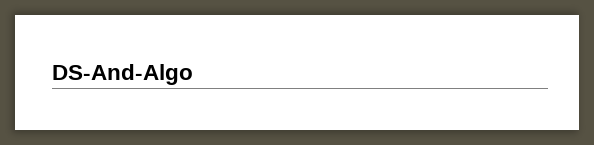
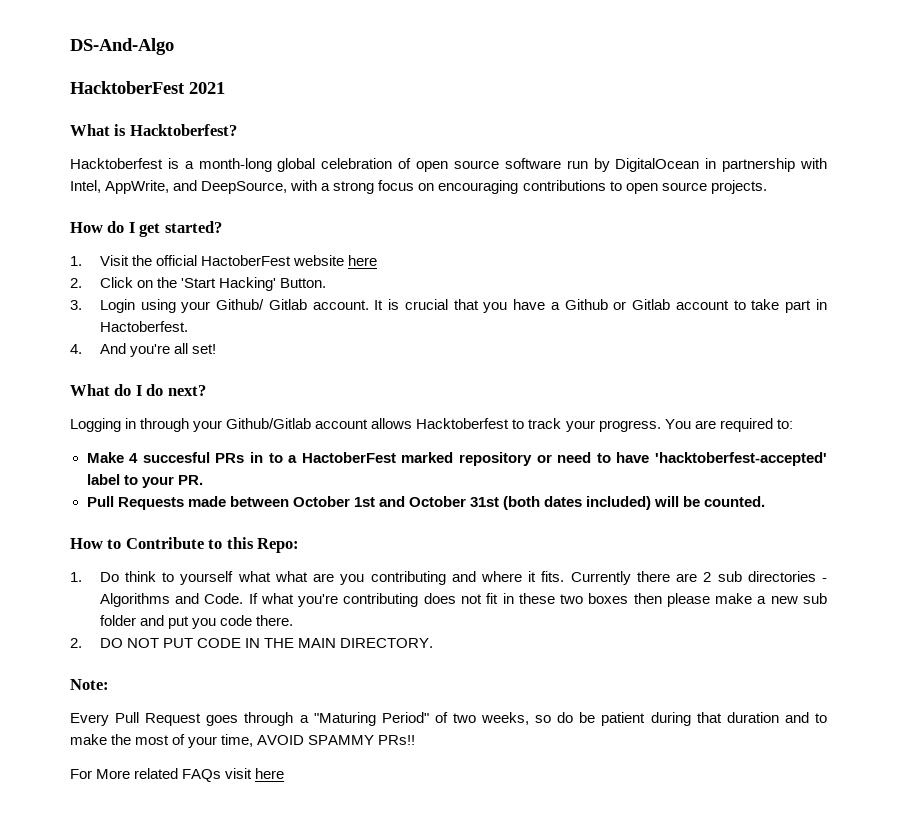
(193, 74) none -> [70,81,225,94] [70,124,237,136] [70,158,828,172] [70,180,767,194] [70,221,222,237] [70,255,377,266] [70,277,326,291] [70,299,828,313] [99,321,188,332] [70,343,216,357] [70,384,206,396] [70,418,793,432] [86,452,827,466] [86,474,203,488] [86,496,766,510] [70,537,300,553] [70,571,828,585] [99,593,828,607] [99,615,293,629] [70,638,434,648] [70,679,109,690] [70,712,828,726] [70,734,416,748] [70,768,285,782] // HacktoberFest 2021 // What is Hacktoberfest? // Hacktoberfest is a month-long global celebration of open source software run by DigitalOcean in partnership with Intel, AppWrite, and DeepSource, with a strong focus on encouraging contributions to open source projects. // How do I get started? // 1. Visit the official HactoberFest website here // 2. Click on the 'Start Hacking' Button. // 3. Login using your Github/ Gitlab account. It is crucial that you have a Github or Gitlab account to take part in Hactoberfest. // 4. And you're all set! // What do I do next? // Logging in through your Github/Gitlab account allows Hacktoberfest to track your progress. You are required to: // Make 4 succesful PRs in to a HactoberFest marked repository or need to have 'hacktoberfest-accepted' label to your PR. // Pull Requests made between October 1st and October 31st (both dates included) will be counted. // How to Contribute to this Repo: // 1. Do think to yourself what what are you contributing and where it fits. Currently there are 2 sub directories - Algorithms and Code. If what you're contributing does not fit in these two boxes then please make a new sub folder and put you code there. // 2. DO NOT PUT CODE IN THE MAIN DIRECTORY. // Note: // Every Pull Request goes through a "Maturing Period" of two weeks, so do be patient during that duration and to make the most of your time, AVOID SPAMMY PRs!! // For More related FAQs visit here

